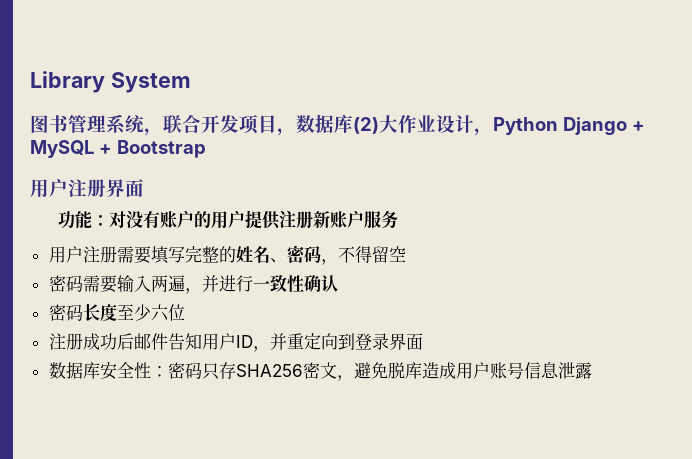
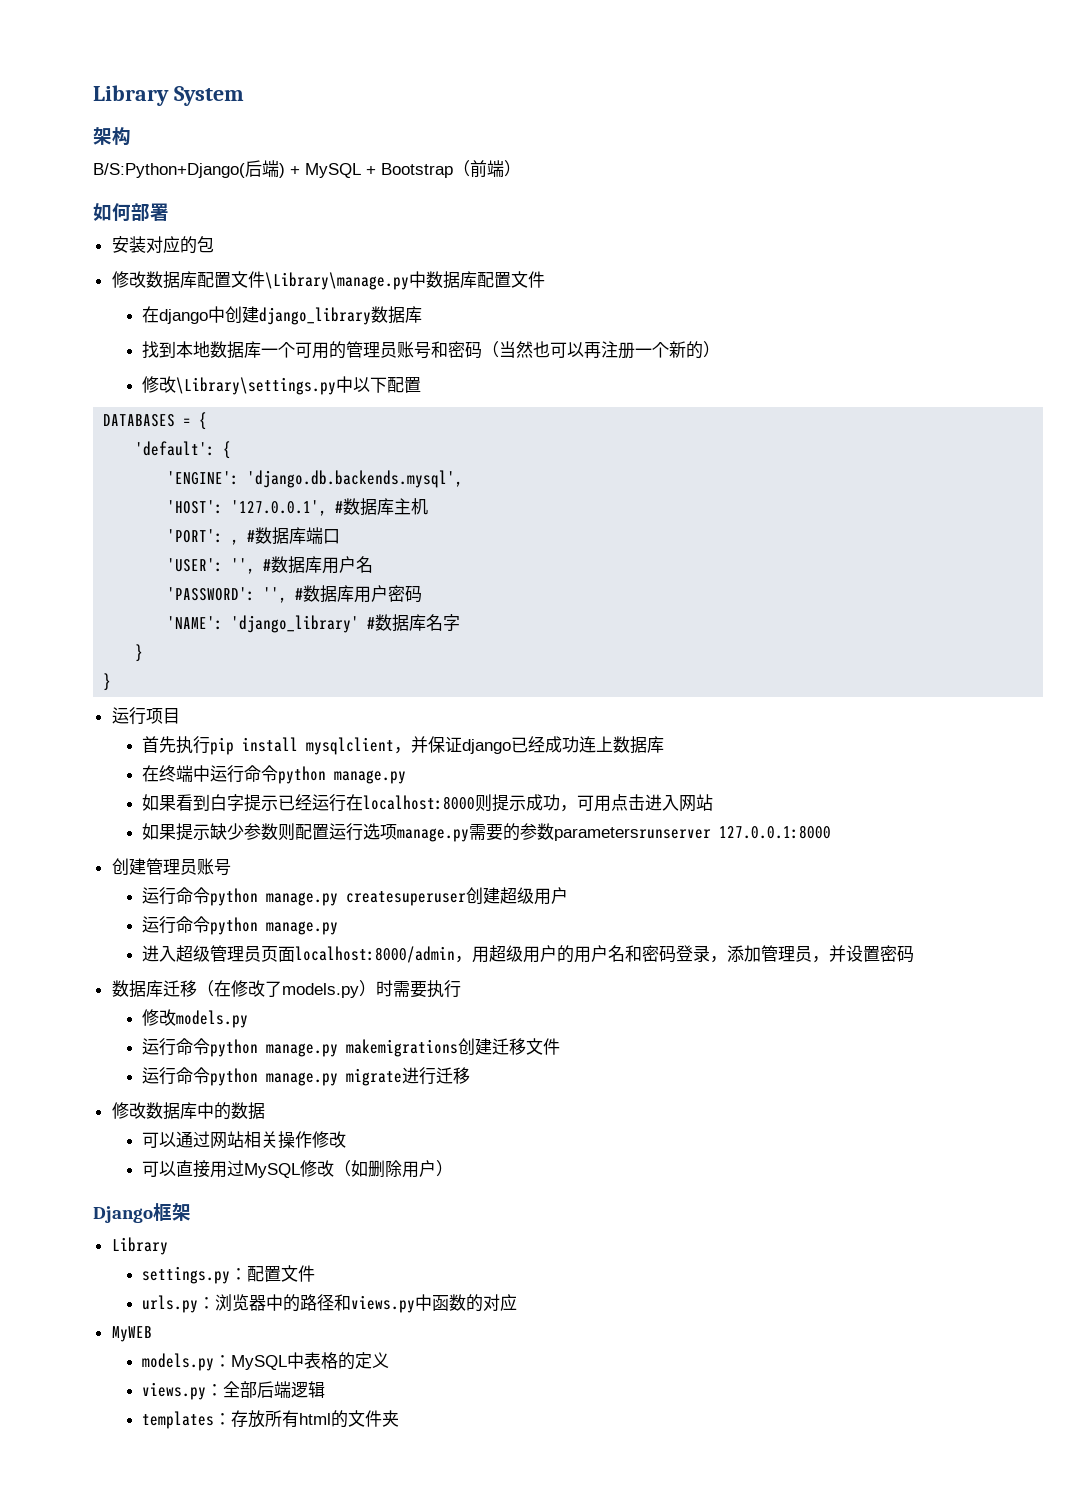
[30,114,645,136] [30,140,206,158] [30,179,144,198] [58,210,399,230] [48,245,406,265] [48,274,338,294] [48,304,185,322] [48,333,423,352] [48,362,592,381] 图书管理系统，联合开发项目，数据库(2)大作业设计，Python Django + MySQL + Bootstrap // 用户注册界面 // 功能：对没有账户的用户提供注册新账户服务 // 用户注册需要填写完整的姓名、密码，不得留空 // 密码需要输入两遍，并进行一致性确认 // 密码长度至少六位 // 注册成功后邮件告知用户ID，并重定向到登录界面 // 数据库安全性：密码只存SHA256密文，避免脱库造成用户账号信息泄露 -> [93,127,131,146] [93,160,521,178] [93,203,169,222] [111,236,214,254] [111,271,545,290] [142,306,423,325] [142,341,721,359] [142,376,422,395] [103,412,208,430] [135,441,232,459] [167,470,464,488] [167,498,429,516] [167,527,341,545] [167,556,374,574] [167,585,423,603] [167,614,461,633] [135,644,144,662] [103,673,112,691] [111,707,180,725] [142,736,665,755] [142,765,407,784] [142,794,714,812] [142,823,832,842] [111,858,231,876] [142,887,569,906] [142,916,339,935] [142,945,915,963] [111,980,461,998] [142,1009,249,1028] [142,1038,561,1057] [142,1067,471,1086] [111,1102,265,1120] [142,1131,347,1149] [142,1160,454,1178] [93,1203,191,1223] [111,1237,168,1255] [142,1265,316,1284] [142,1294,518,1313] [111,1326,152,1342] [142,1352,390,1371] [142,1381,326,1400] [142,1410,400,1429] 架构 // B/S:Python+Django(后端) + MySQL + Bootstrap（前端） // 如何部署 // 安装对应的包 // 修改数据库配置文件\Library\manage.py中数据库配置文件 // 在django中创建django_library数据库 // 找到本地数据库一个可用的管理员账号和密码（当然也可以再注册一个新的） // 修改\Library\settings.py中以下配置 // DATABASES = { // 'default': { // 'ENGINE': 'django.db.backends.mysql', // 'HOST': '127.0.0.1', #数据库主机 // 'PORT': , #数据库端口 // 'USER': '', #数据库用户名 // 'PASSWORD': '', #数据库用户密码 // 'NAME': 'django_library' #数据库名字 // } // } // 运行项目 // 首先执行pip install mysqlclient，并保证django已经成功连上数据库 // 在终端中运行命令python manage.py // 如果看到白字提示已经运行在localhost:8000则提示成功，可用点击进入网站 // 如果提示缺少参数则配置运行选项manage.py需要的参数parametersrunserver 127.0.0.1:8000 // 创建管理员账号 // 运行命令python manage.py createsuperuser创建超级用户 // 运行命令python manage.py // 进入超级管理员页面localhost:8000/admin，用超级用户的用户名和密码登录，添加管理员，并设置密码 // 数据库迁移（在修改了models.py）时需要执行 // 修改models.py // 运行命令python manage.py makemigrations创建迁移文件 // 运行命令python manage.py migrate进行迁移 // 修改数据库中的数据 // 可以通过网站相关操作修改 // 可以直接用过MySQL修改（如删除用户） // Django框架 // Library // settings.py：配置文件 // urls.py：浏览器中的路径和views.py中函数的对应 // MyWEB // models.py：MySQL中表格的定义 // views.py：全部后端逻辑 // templates：存放所有html的文件夹

